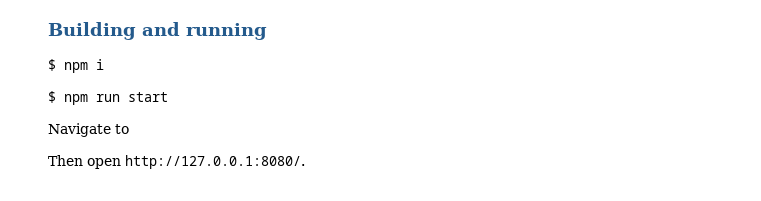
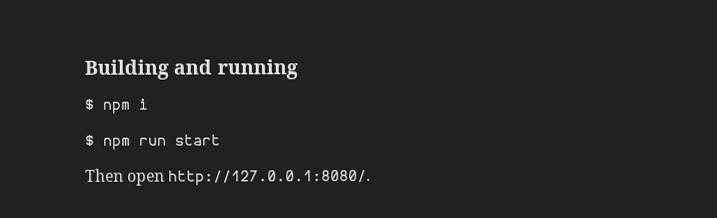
[48,123,129,137] // Navigate to -> (221, 140) none

